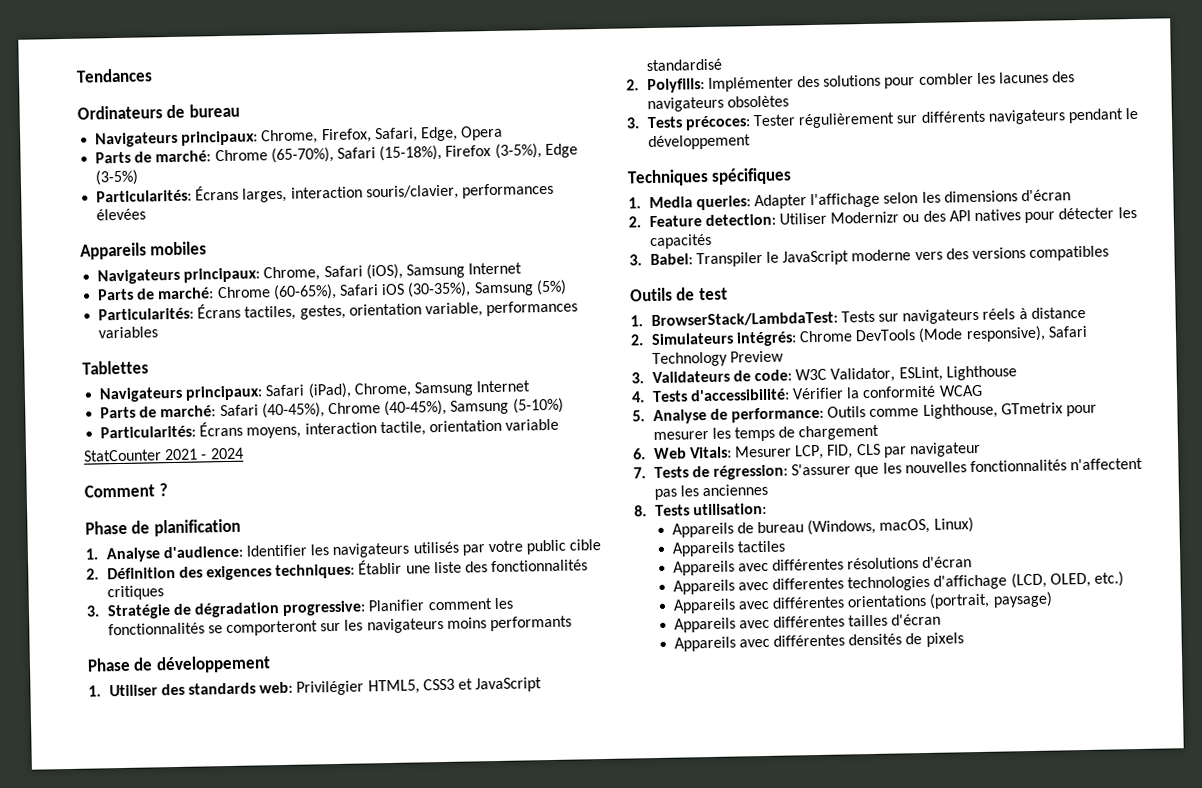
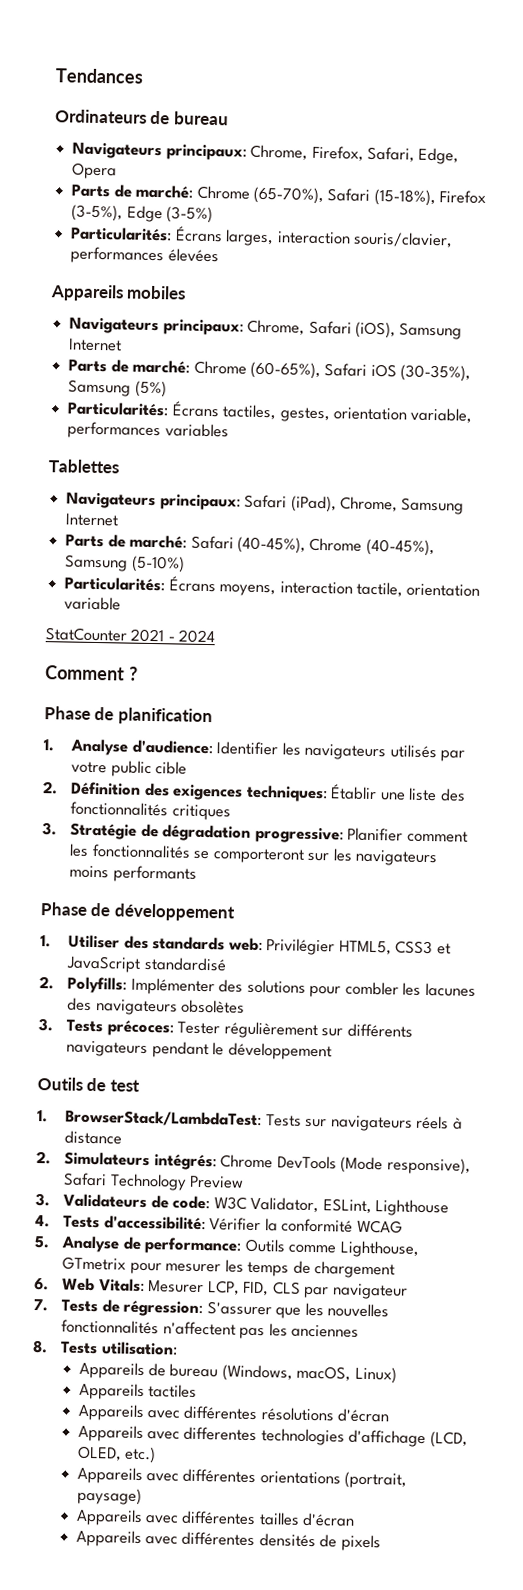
[627,167,793,187] [628,189,1071,211] [628,206,1137,228] [649,233,712,250] [629,245,1110,268] // Techniques spécifiques // 1. Media queries: Adapter l'affichage selon les dimensions d'écran // 2. Feature detection: Utiliser Modernizr ou des API natives pour détecter les capacités // 3. Babel: Transpiler le JavaScript moderne vers des versions compatibles -> (332, 1051) none

